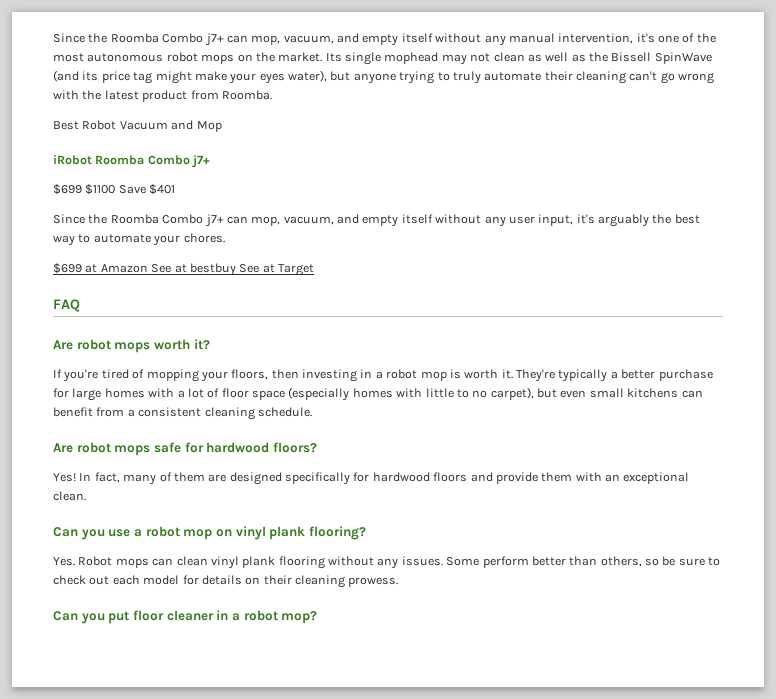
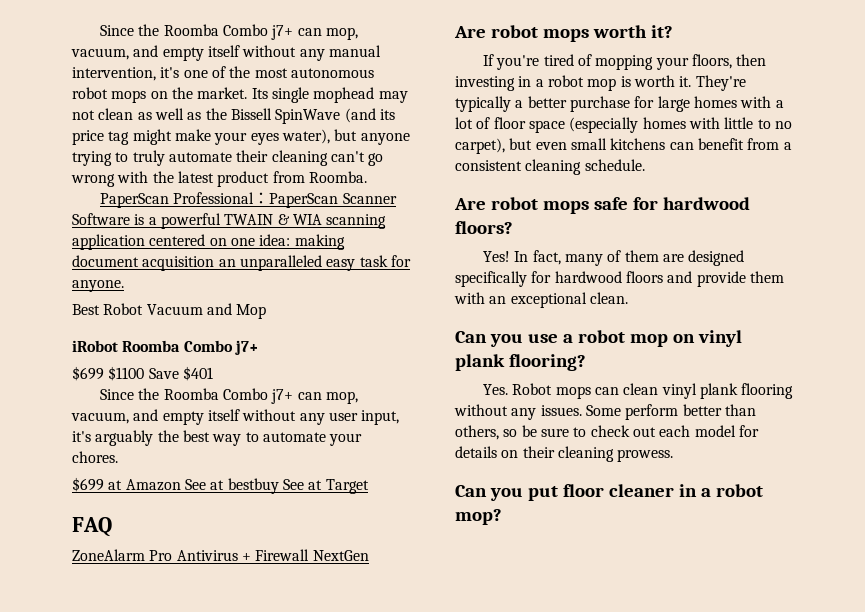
(272, 95) none -> [100,192,397,208] [72,213,387,229] [72,234,345,250] [72,255,411,271] [72,280,124,292] // PaperScan Professional：PaperScan Scanner Software is a powerful TWAIN & WIA scanning application centered on one idea: making document acquisition an unparalleled easy task for anyone.
(80, 305) none -> [72,549,369,561] // ZoneAlarm Pro Antivirus + Firewall NextGen

